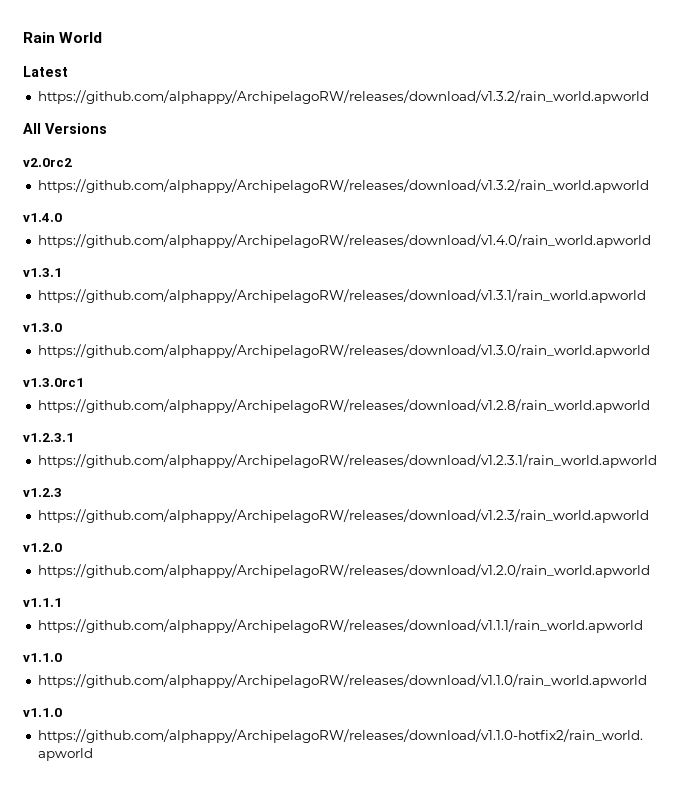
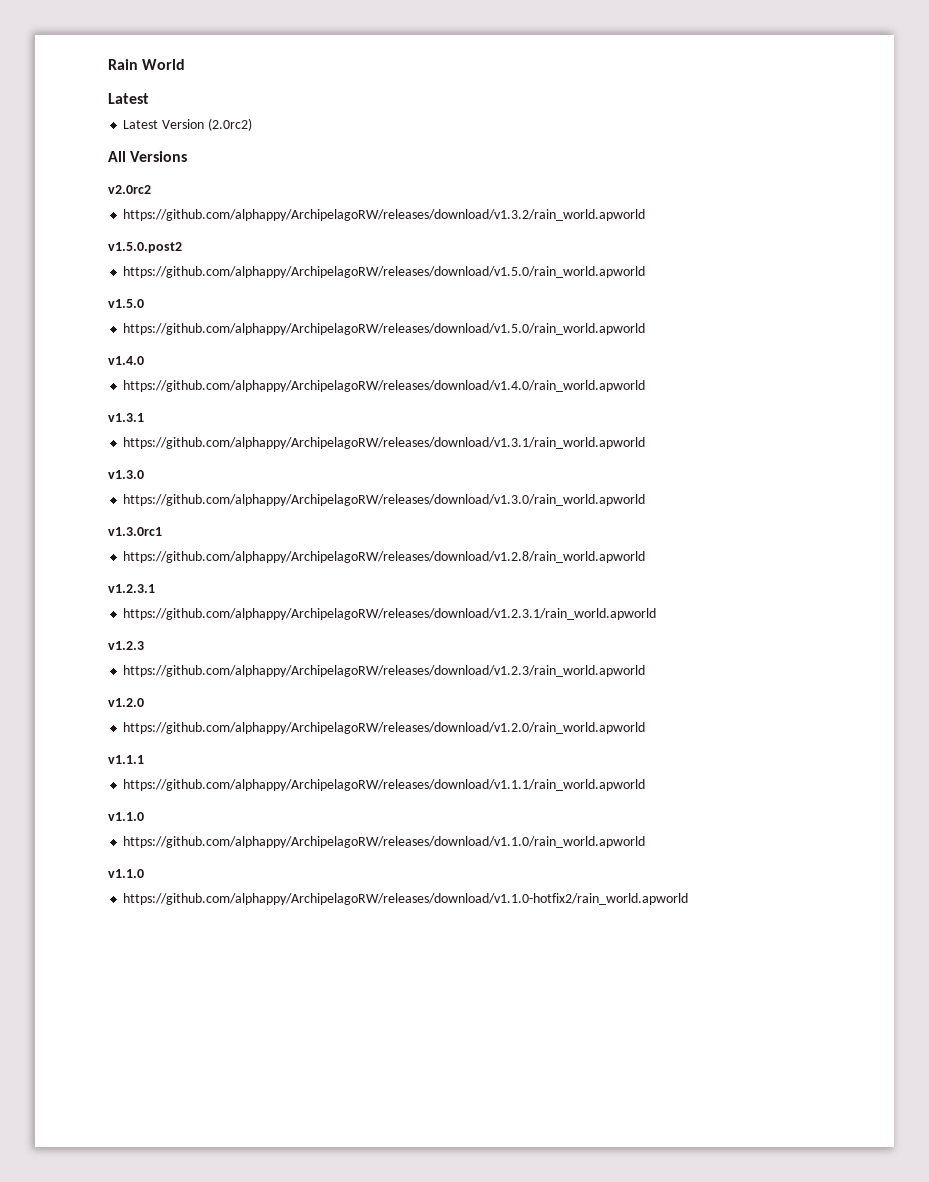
[37,90,649,104] https://github.com/alphappy/ArchipelagoRW/releases/download/v1.3.2/rain_world.apworld -> [123,118,252,131] Latest Version (2.0rc2)
(649, 186) none -> [108,242,182,253] [123,266,646,278] [108,299,144,308] [123,323,646,335] // v1.5.0.post2 // https://github.com/alphappy/ArchipelagoRW/releases/download/v1.5.0/rain_world.apworld // v1.5.0 // https://github.com/alphappy/ArchipelagoRW/releases/download/v1.5.0/rain_world.apworld

